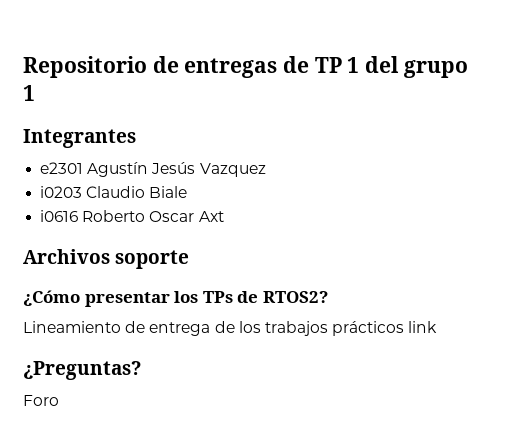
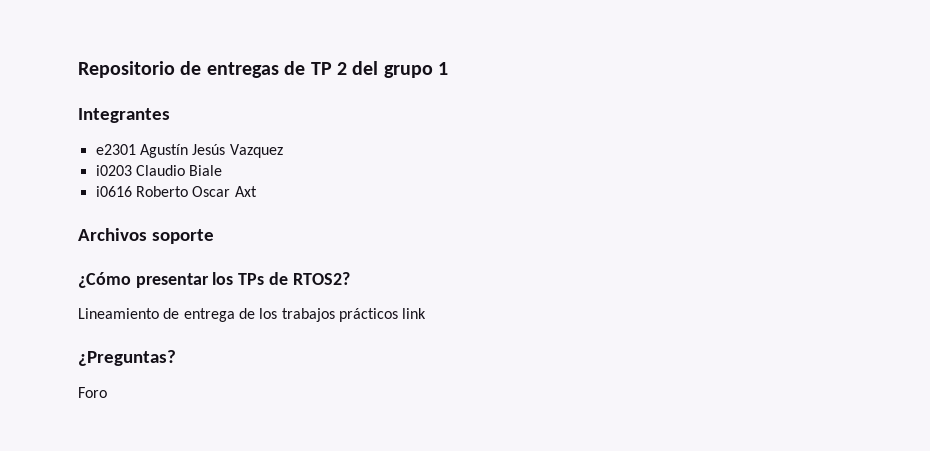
[347,57,360,73] 1 -> [337,62,347,75] 2

